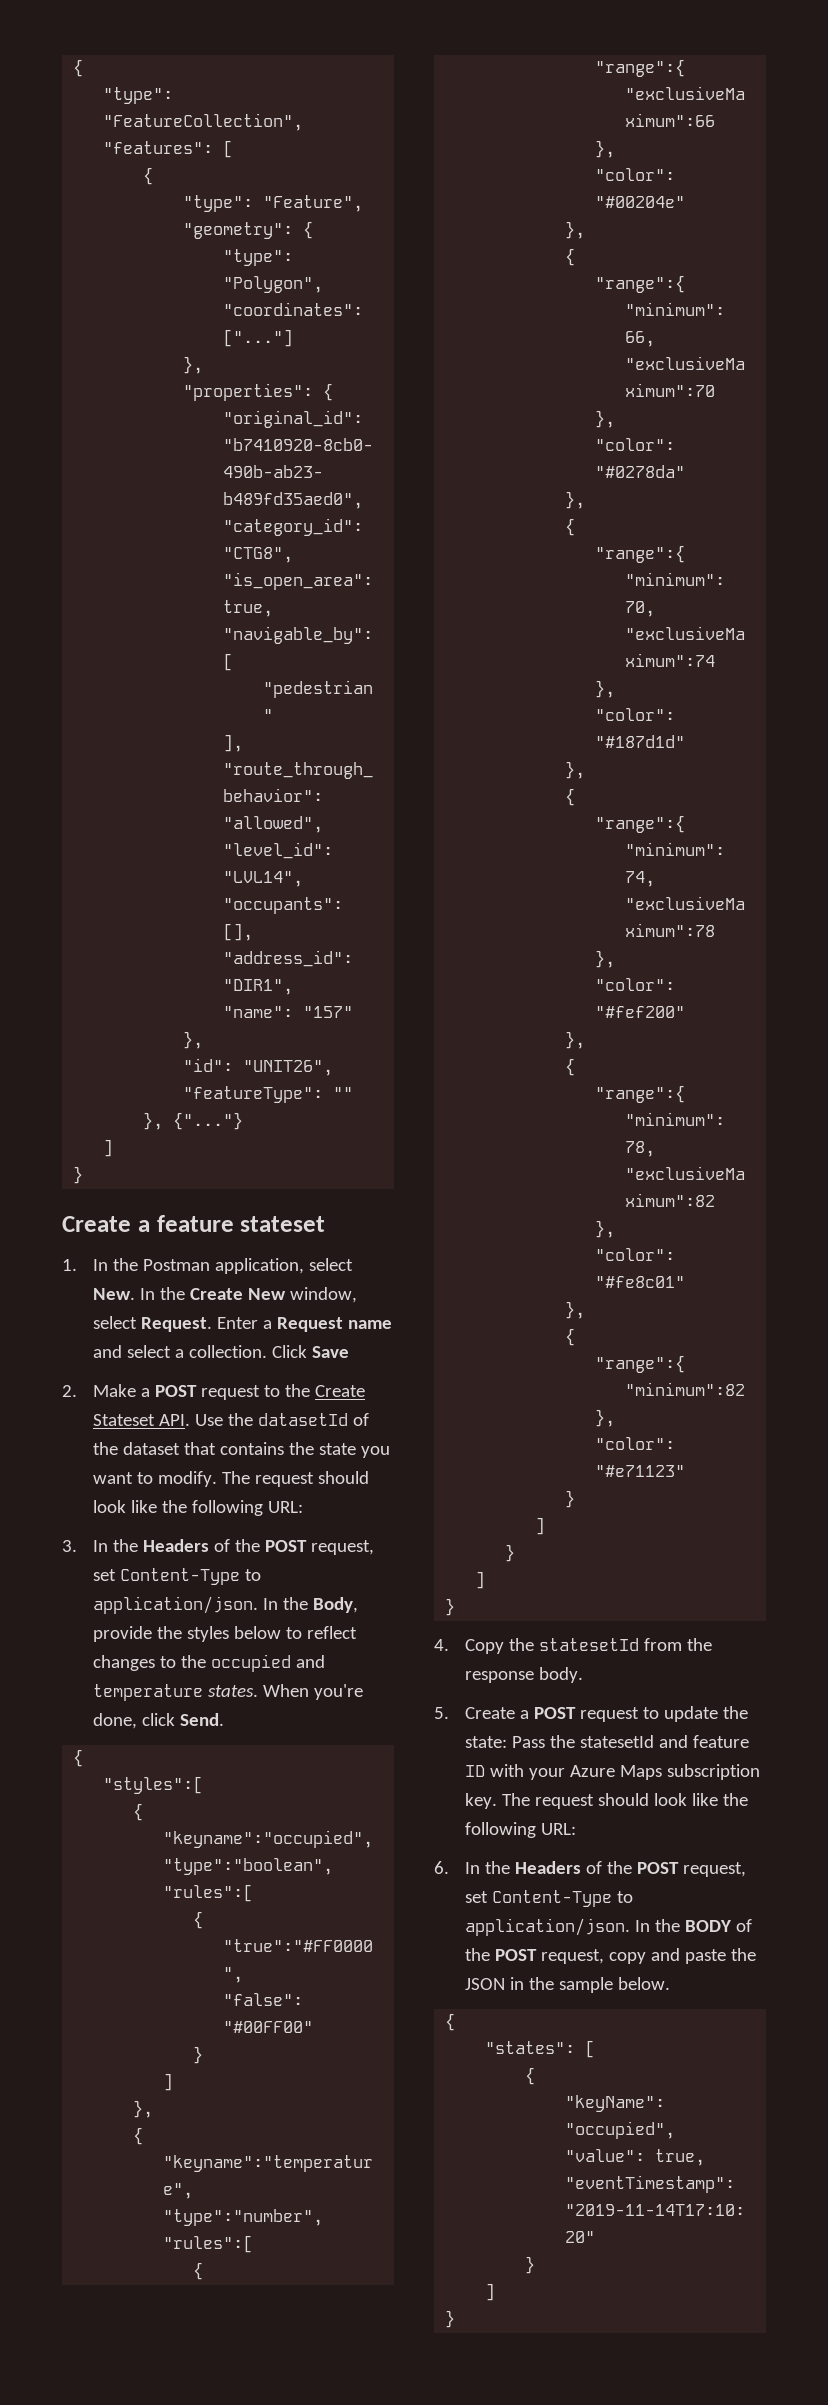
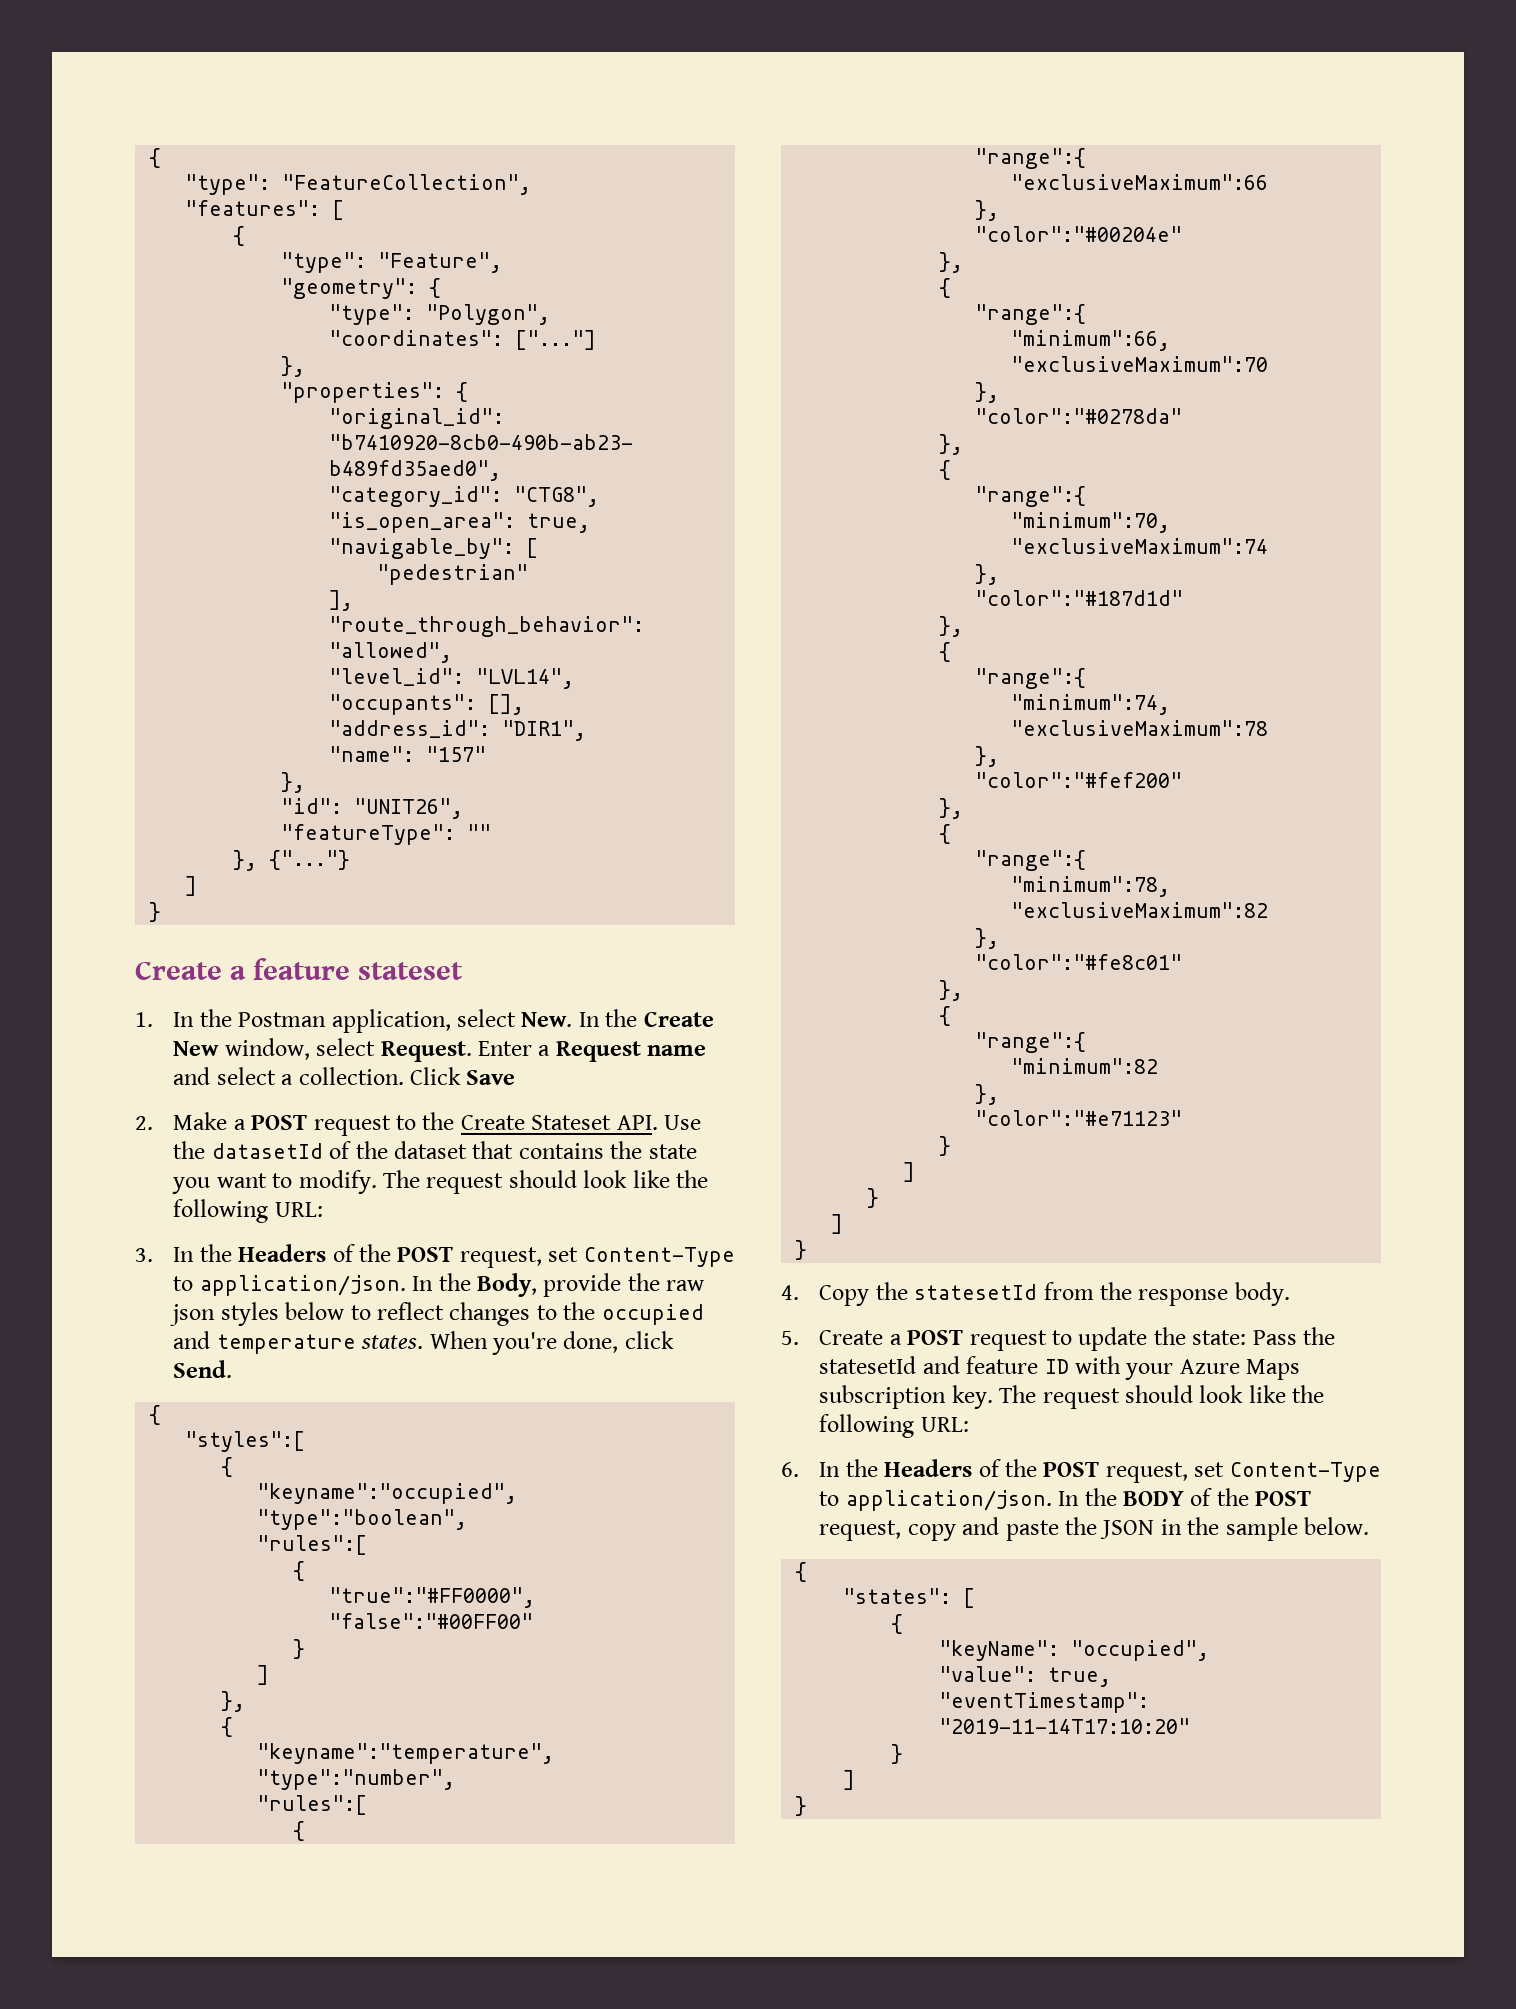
(182, 1632) none -> [666,1280,705,1291] [170,1304,216,1326] raw json

